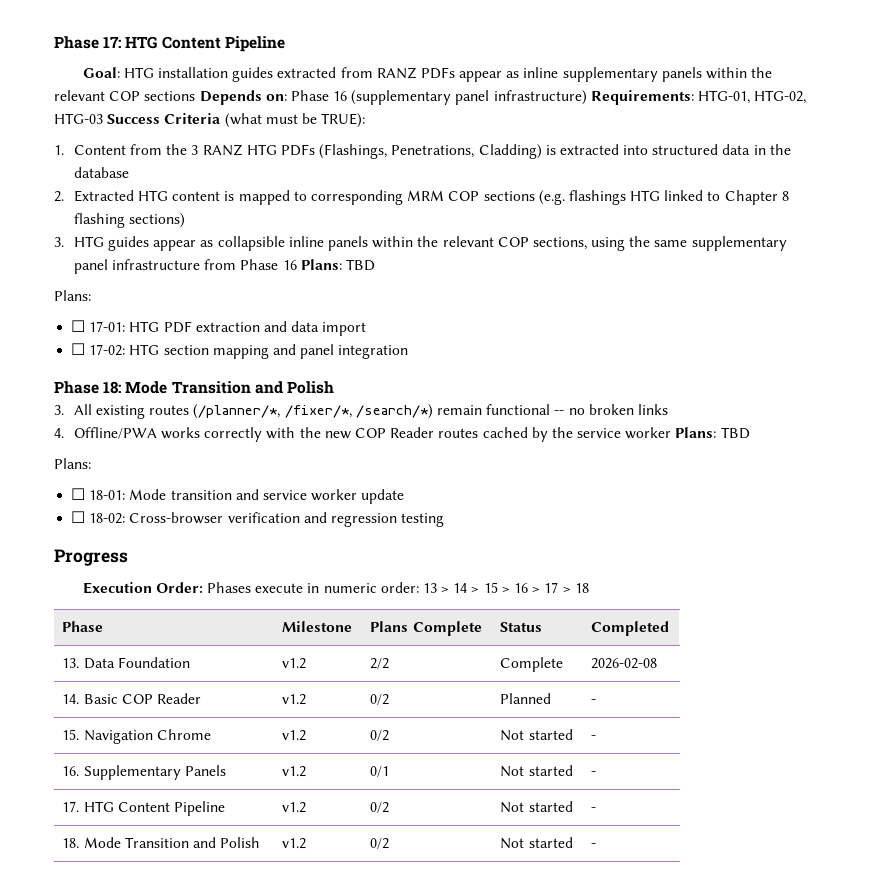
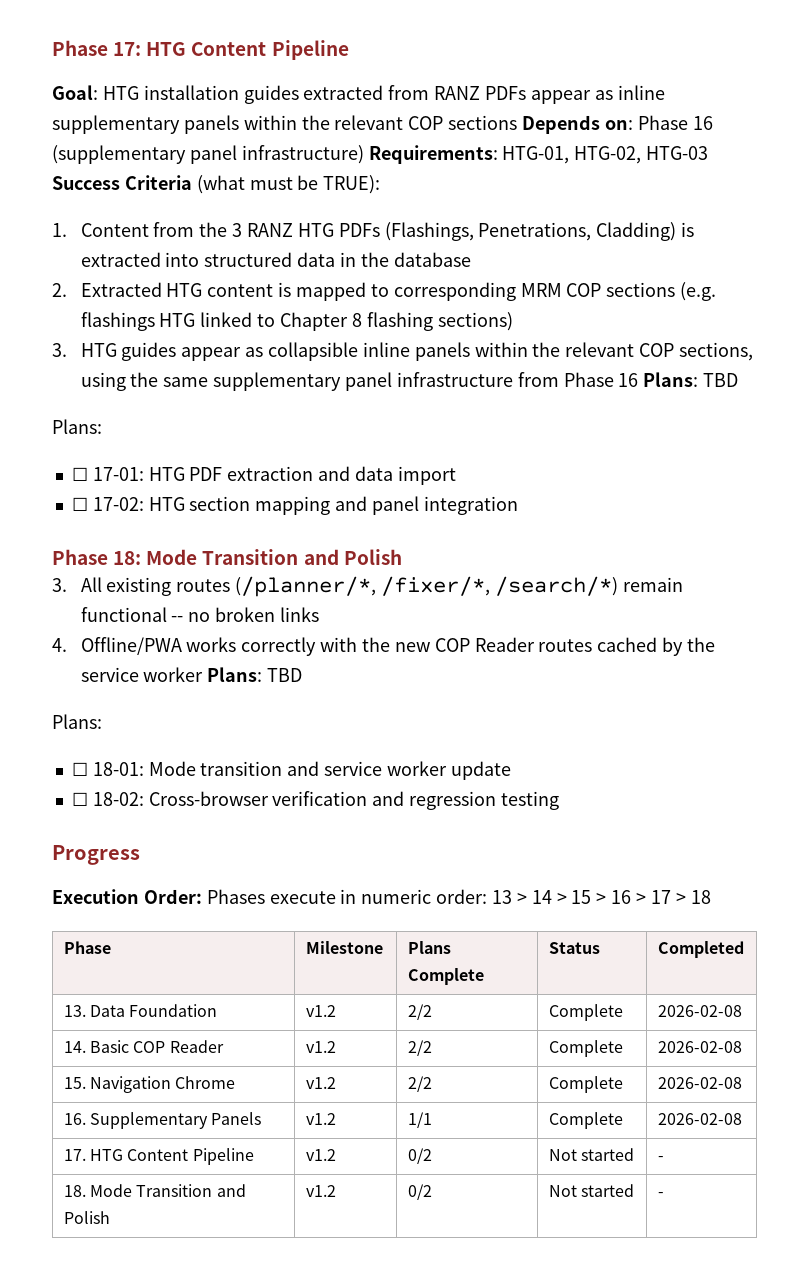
[370,694,390,705] [500,693,552,704] [591,699,597,704] 0/2 | Planned | - -> [407,1040,432,1056] [548,1040,623,1057] [657,1041,742,1053] 2/2 | Complete | 2026-02-08
[370,730,390,741] [500,729,573,741] [591,735,597,740] 0/2 | Not started | - -> [407,1076,432,1092] [548,1076,623,1093] [657,1077,742,1089] 2/2 | Complete | 2026-02-08
[370,766,390,777] [500,765,573,777] [591,771,597,776] 0/1 | Not started | - -> [407,1112,432,1128] [548,1112,623,1129] [657,1113,742,1125] 1/1 | Complete | 2026-02-08

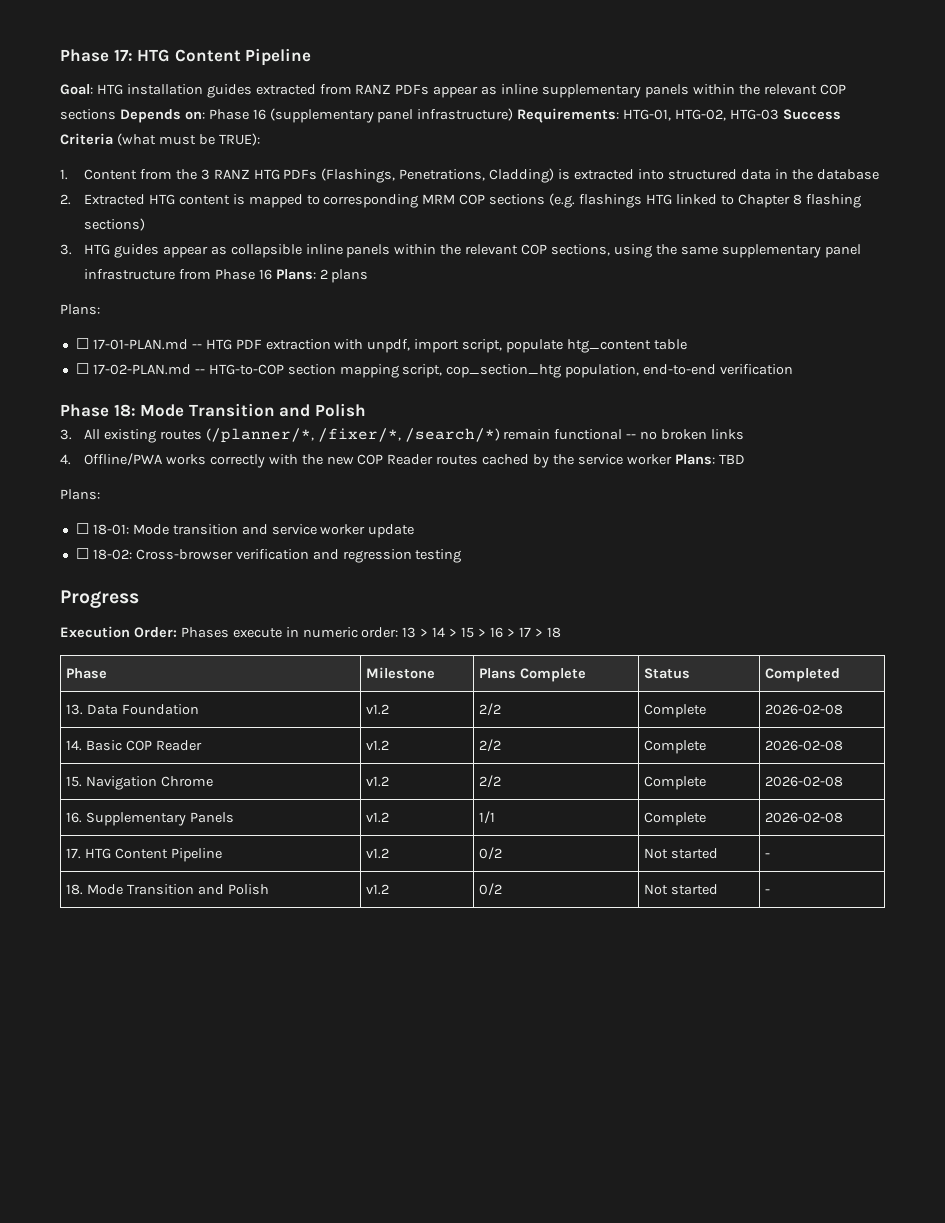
[703,373,739,387] [52,419,102,434] [71,467,144,481] TBD // Plans: // ☐ 17-01: -> [319,269,369,283] [60,304,100,315] [75,338,202,350] 2 plans // Plans: // ☐ 17-01-PLAN.md --
[318,466,393,481] and data -> [334,339,411,353] with unpdf,
[71,496,518,515] // ☐ 17-02: HTG section mapping and panel integration -> [462,339,687,353] [75,363,794,378] script, populate htg_content table // ☐ 17-02-PLAN.md -- HTG-to-COP section mapping script, cop_section_htg population, end-to-end verification

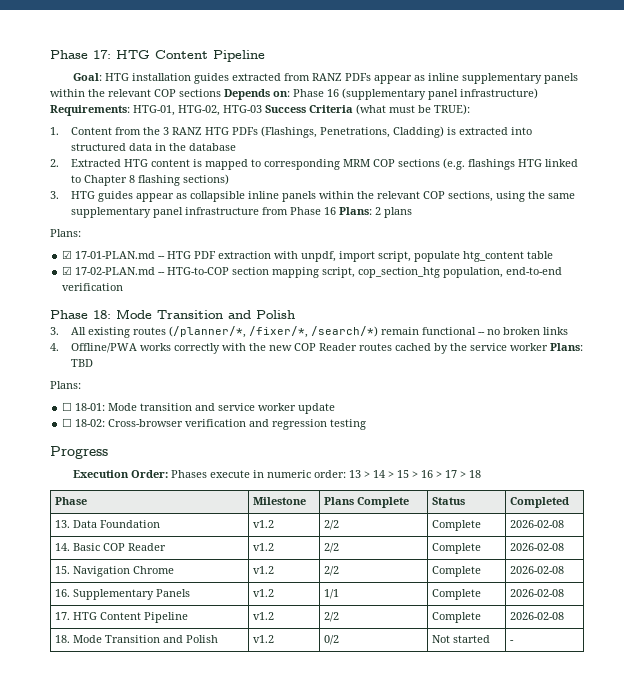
[75,338,89,349] ☐ -> [62,250,73,259] ☑
[75,363,89,374] ☐ -> [62,266,73,275] ☑
[479,847,503,860] [644,848,719,859] [765,853,771,858] 0/2 | Not started | - -> [323,612,339,622] [431,612,481,623] [509,612,564,620] 2/2 | Complete | 2026-02-08

